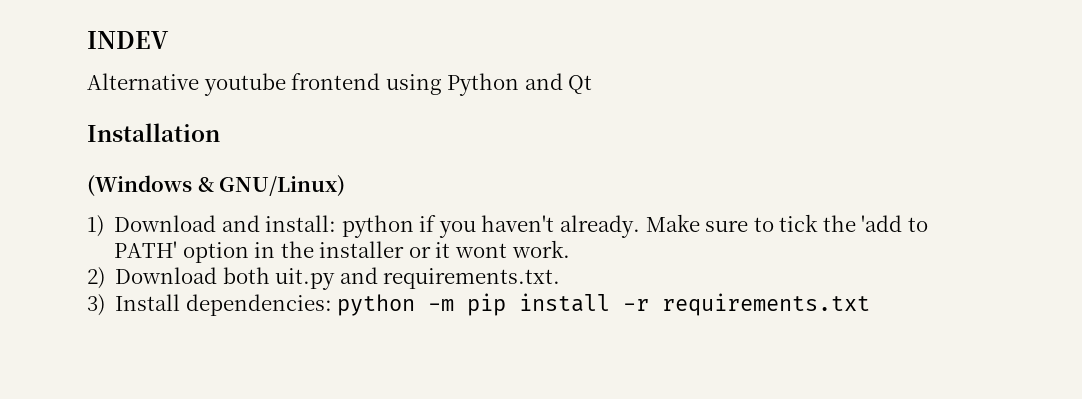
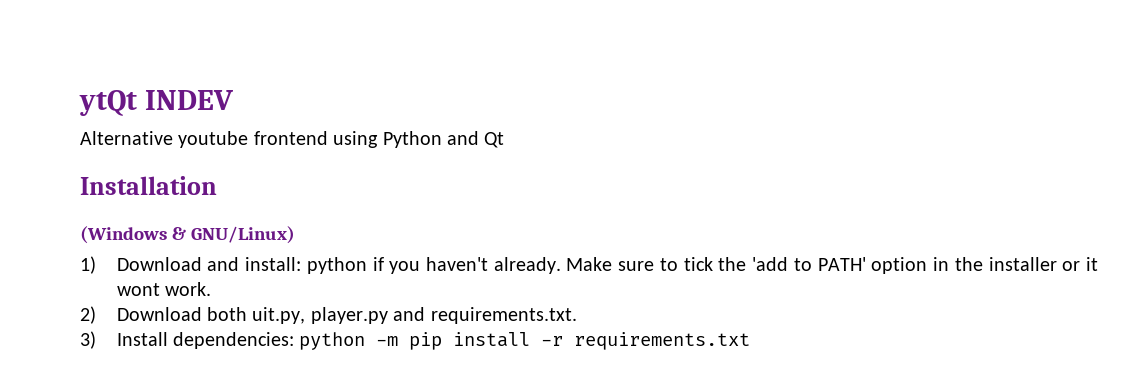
(87, 40) none -> [79,90,137,116] ytQt
[275,268,336,290] uit.py -> [252,307,388,324] uit.py, player.py

